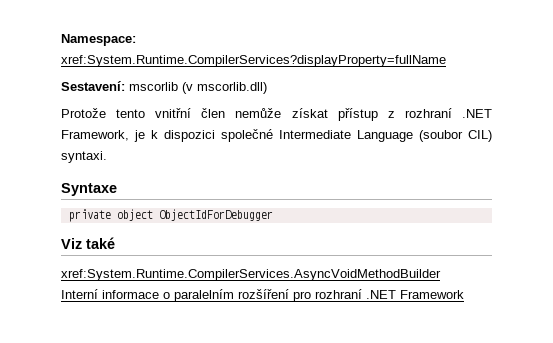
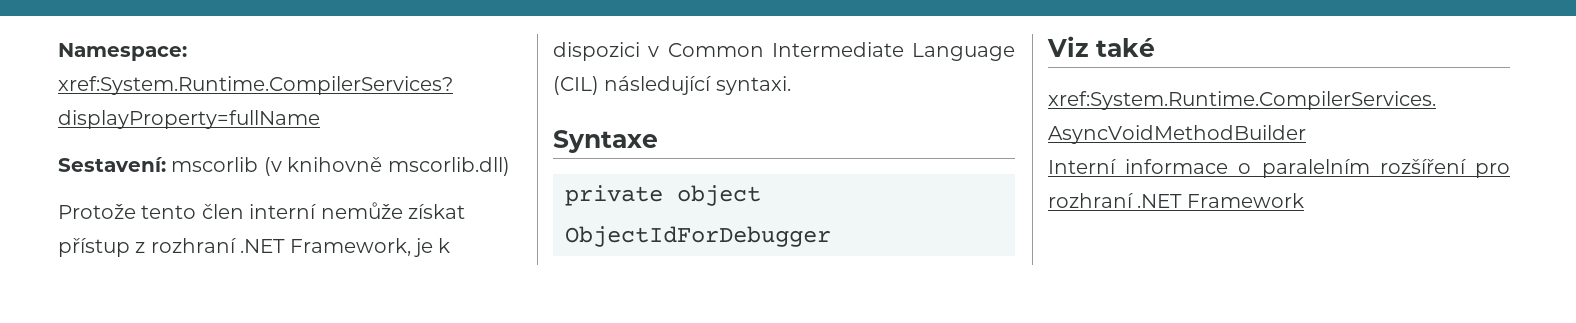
(193, 88) none -> [287,157,383,172] knihovně
[155,108,226,118] vnitřní člen -> [201,204,318,219] člen interní
[221,129,492,142] společné Intermediate Language (soubor CIL) -> [648,42,1015,61] [553,76,713,95] v Common Intermediate Language (CIL) následující

